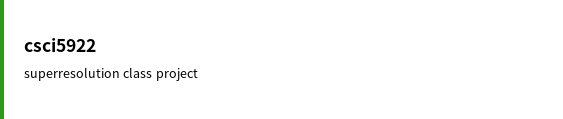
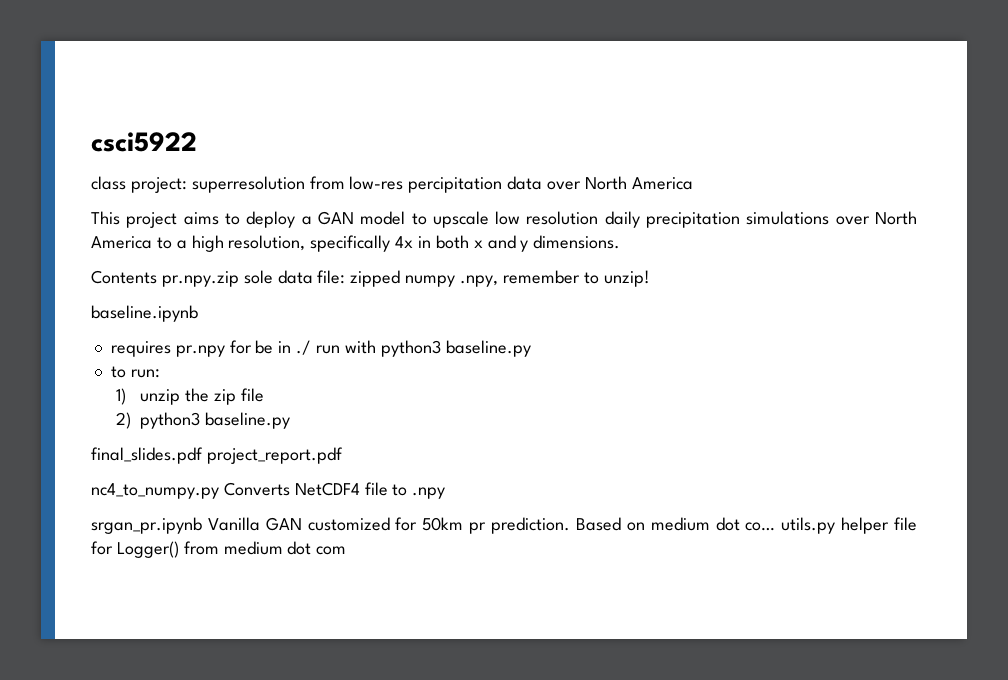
[24,67,198,81] superresolution class project -> [91,176,693,193] [91,211,917,228] [91,235,621,252] [91,270,650,287] [91,305,198,322] [110,340,531,357] [110,366,160,378] [115,388,264,405] [115,412,291,429] [91,447,343,464] [91,482,446,499] [91,517,918,534] [91,541,347,558] class project: superresolution from low-res percipitation data over North America // This project aims to deploy a GAN model to upscale low resolution daily precipitation simulations over North America to a high resolution, specifically 4x in both x and y dimensions. // Contents pr.npy.zip sole data file: zipped numpy .npy, remember to unzip! // baseline.ipynb // requires pr.npy for be in ./ run with python3 baseline.py // to run: // 1) unzip the zip file // 2) python3 baseline.py // final_slides.pdf project_report.pdf // nc4_to_numpy.py Converts NetCDF4 file to .npy // srgan_pr.ipynb Vanilla GAN customized for 50km pr prediction. Based on medium dot co… utils.py helper file for Logger() from medium dot com

